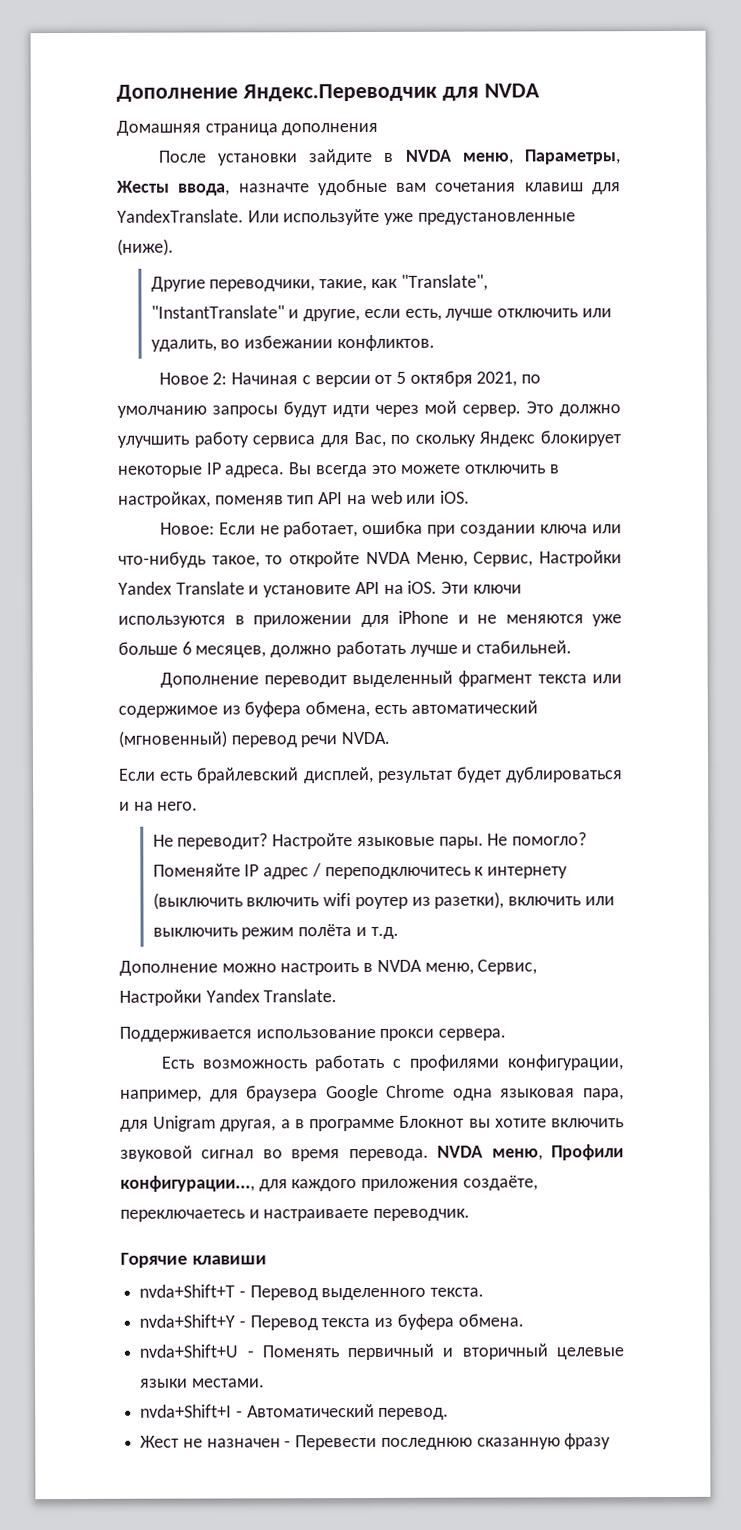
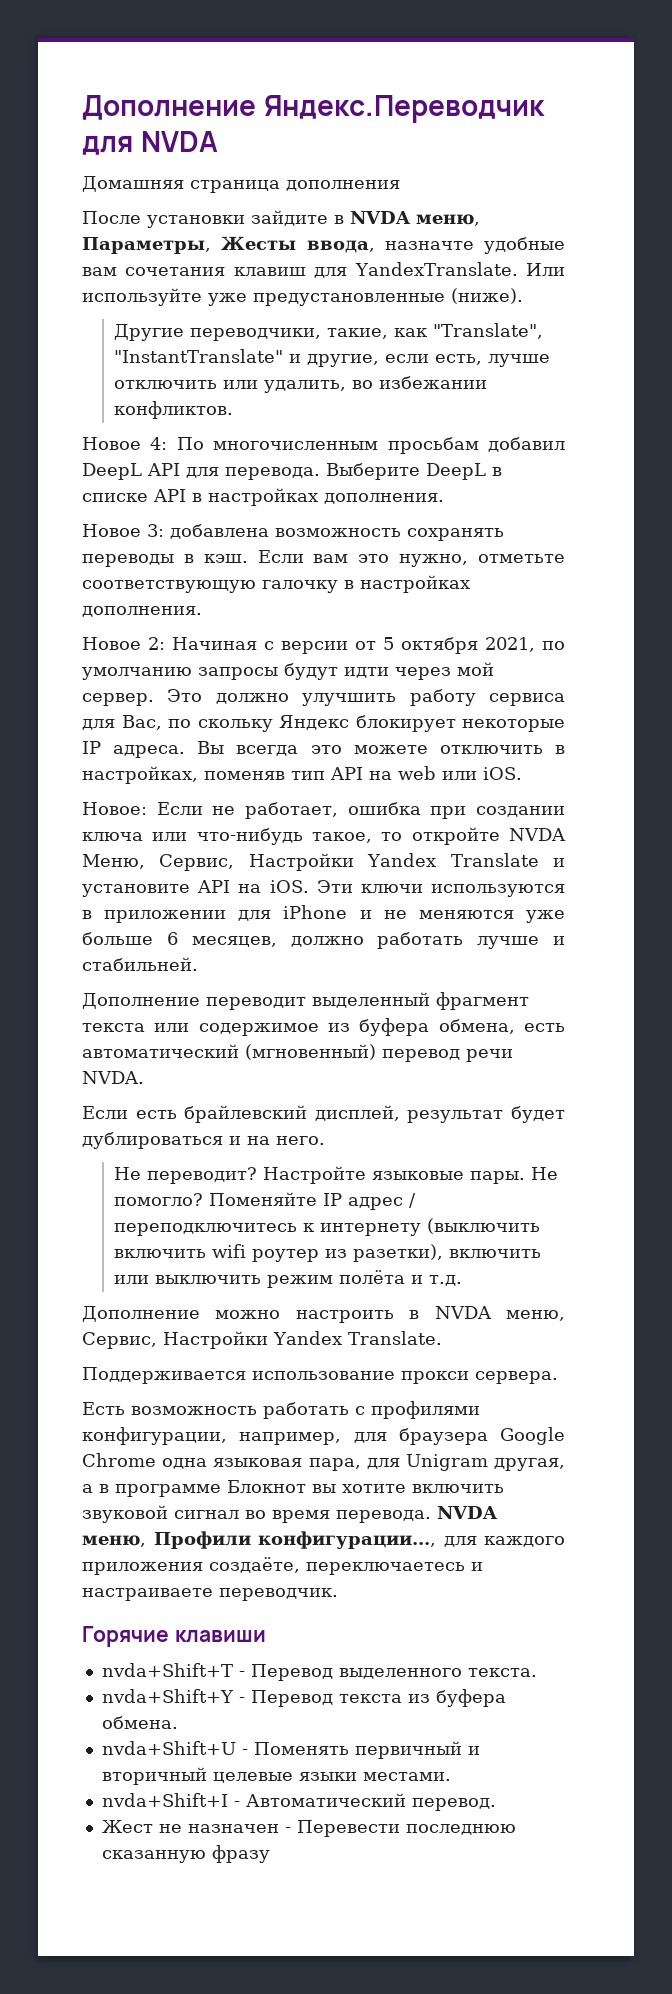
(435, 343) none -> [82,437,565,454] [82,463,502,480] [82,488,444,506] [82,524,504,541] [82,550,565,567] [82,575,470,593] [82,606,202,617] // Новое 4: По многочисленным просьбам добавил DeepL API для перевода. Выберите DeepL в списке API в настройках дополнения. // Новое 3: добавлена возможность сохранять переводы в кэш. Если вам это нужно, отметьте соответствующую галочку в настройках дополнения.

